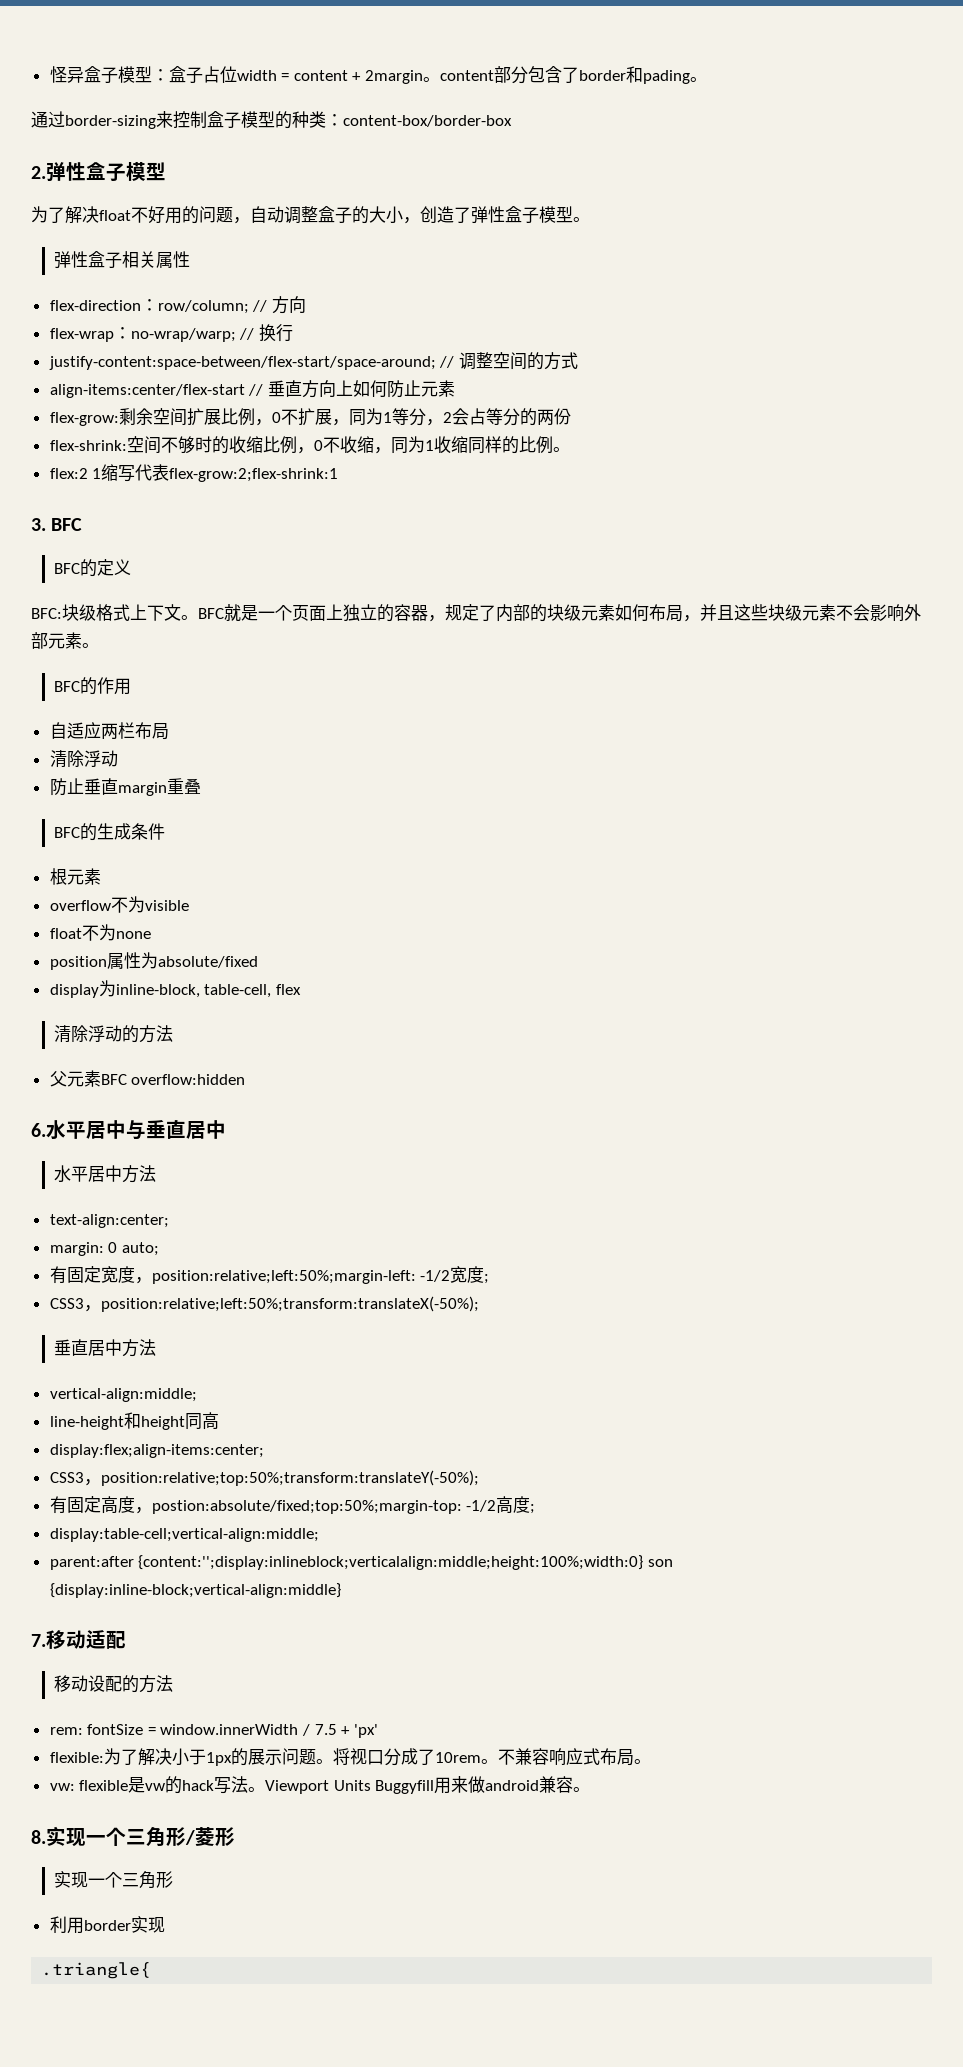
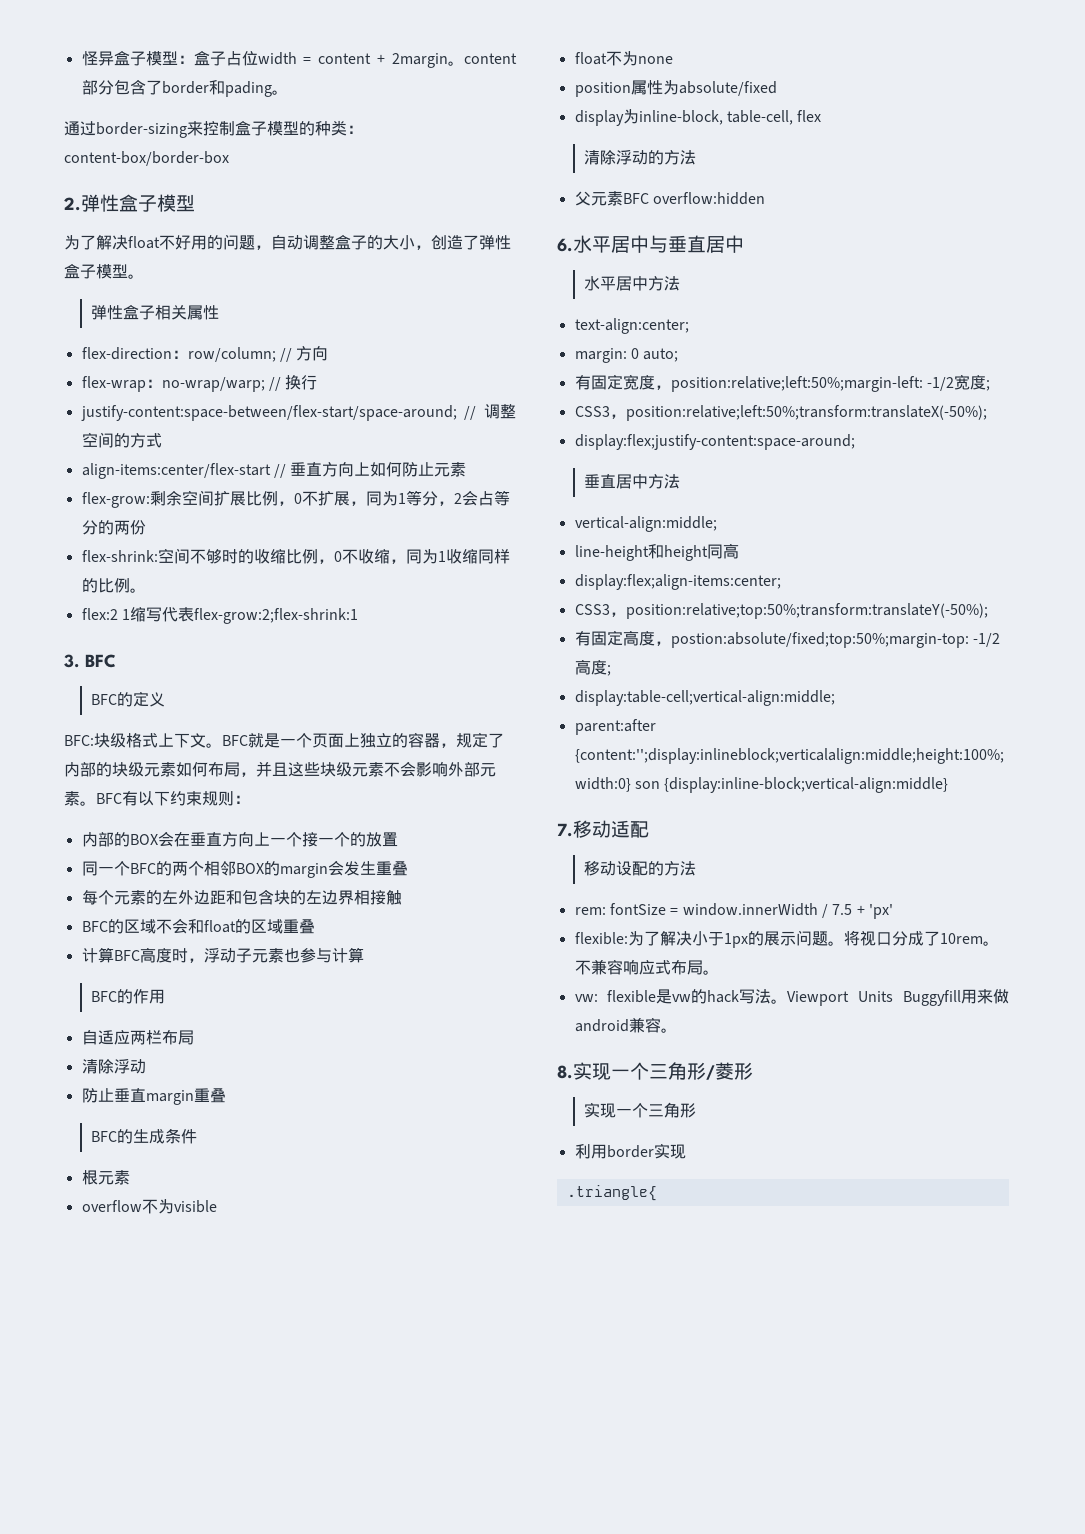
(99, 645) none -> [96,791,250,806] [81,831,398,847] [81,860,408,878] [81,889,402,905] [81,918,315,934] [81,947,364,963] BFC有以下约束规则： // 内部的BOX会在垂直方向上一个接一个的放置 // 同一个BFC的两个相邻BOX的margin会发生重叠 // 每个元素的左外边距和包含块的左边界相接触 // BFC的区域不会和float的区域重叠 // 计算BFC高度时，浮动子元素也参与计算
(479, 1304) none -> [574,434,855,450] // display:flex;justify-content:space-around;

